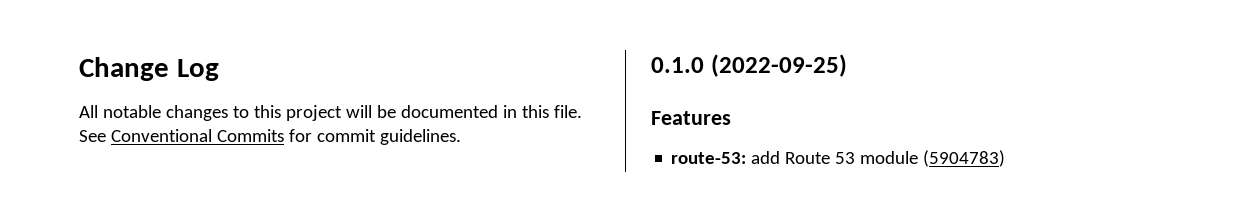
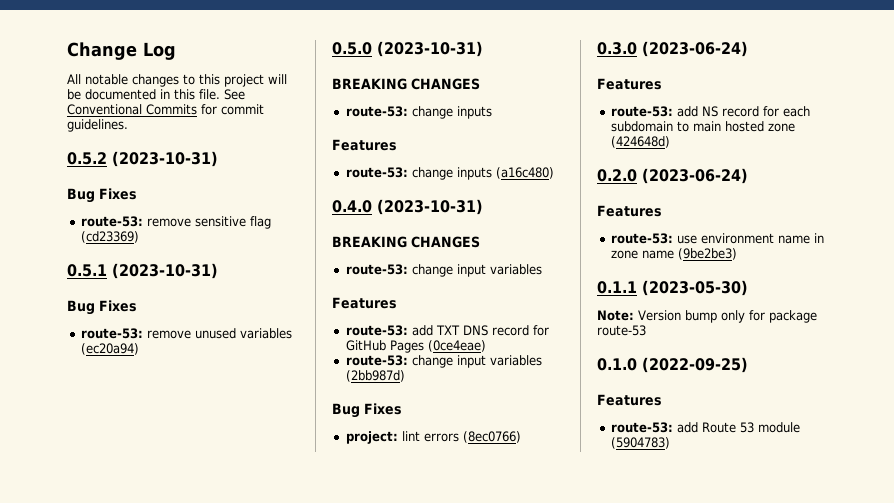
(461, 137) none -> [67,151,218,167] [67,188,137,203] [80,216,271,229] [80,231,139,243] [67,263,218,279] [67,300,137,315] [80,328,292,339] [80,343,139,355] [332,41,483,57] [332,78,480,90] [345,106,492,119] [332,139,397,151] [345,167,554,180] [332,199,483,215] [332,236,480,248] [345,264,542,277] [332,297,397,309] [345,325,549,336] [345,340,486,353] [345,355,542,368] [345,370,405,382] [332,403,402,418] [345,431,521,444] [597,41,748,57] [597,78,662,90] [610,106,810,117] [610,121,795,132] [610,136,670,148] [597,168,748,184] [597,205,662,217] [610,233,824,244] [610,248,737,260] [597,280,748,296] [597,310,817,323] [597,325,646,336] // 0.5.2 (2023-10-31) // Bug Fixes // route-53: remove sensitive flag (cd23369) // 0.5.1 (2023-10-31) // Bug Fixes // route-53: remove unused variables (ec20a94) // 0.5.0 (2023-10-31) // BREAKING CHANGES // route-53: change inputs // Features // route-53: change inputs (a16c480) // 0.4.0 (2023-10-31) // BREAKING CHANGES // route-53: change input variables // Features // route-53: add TXT DNS record for GitHub Pages (0ce4eae) // route-53: change input variables (2bb987d) // Bug Fixes // project: lint errors (8ec0766) // 0.3.0 (2023-06-24) // Features // route-53: add NS record for each subdomain to main hosted zone (424648d) // 0.2.0 (2023-06-24) // Features // route-53: use environment name in zone name (9be2be3) // 0.1.1 (2023-05-30) // Note: Version bump only for package route-53

